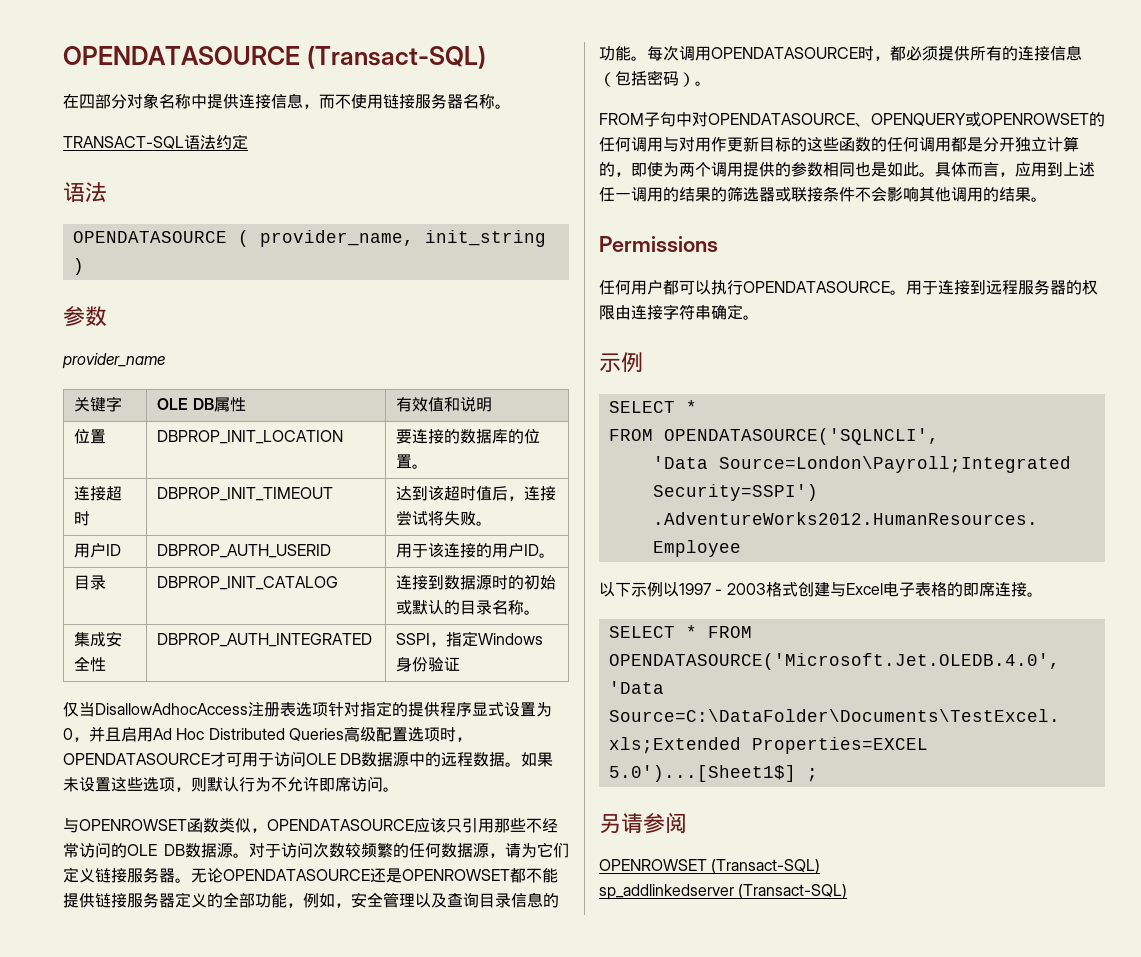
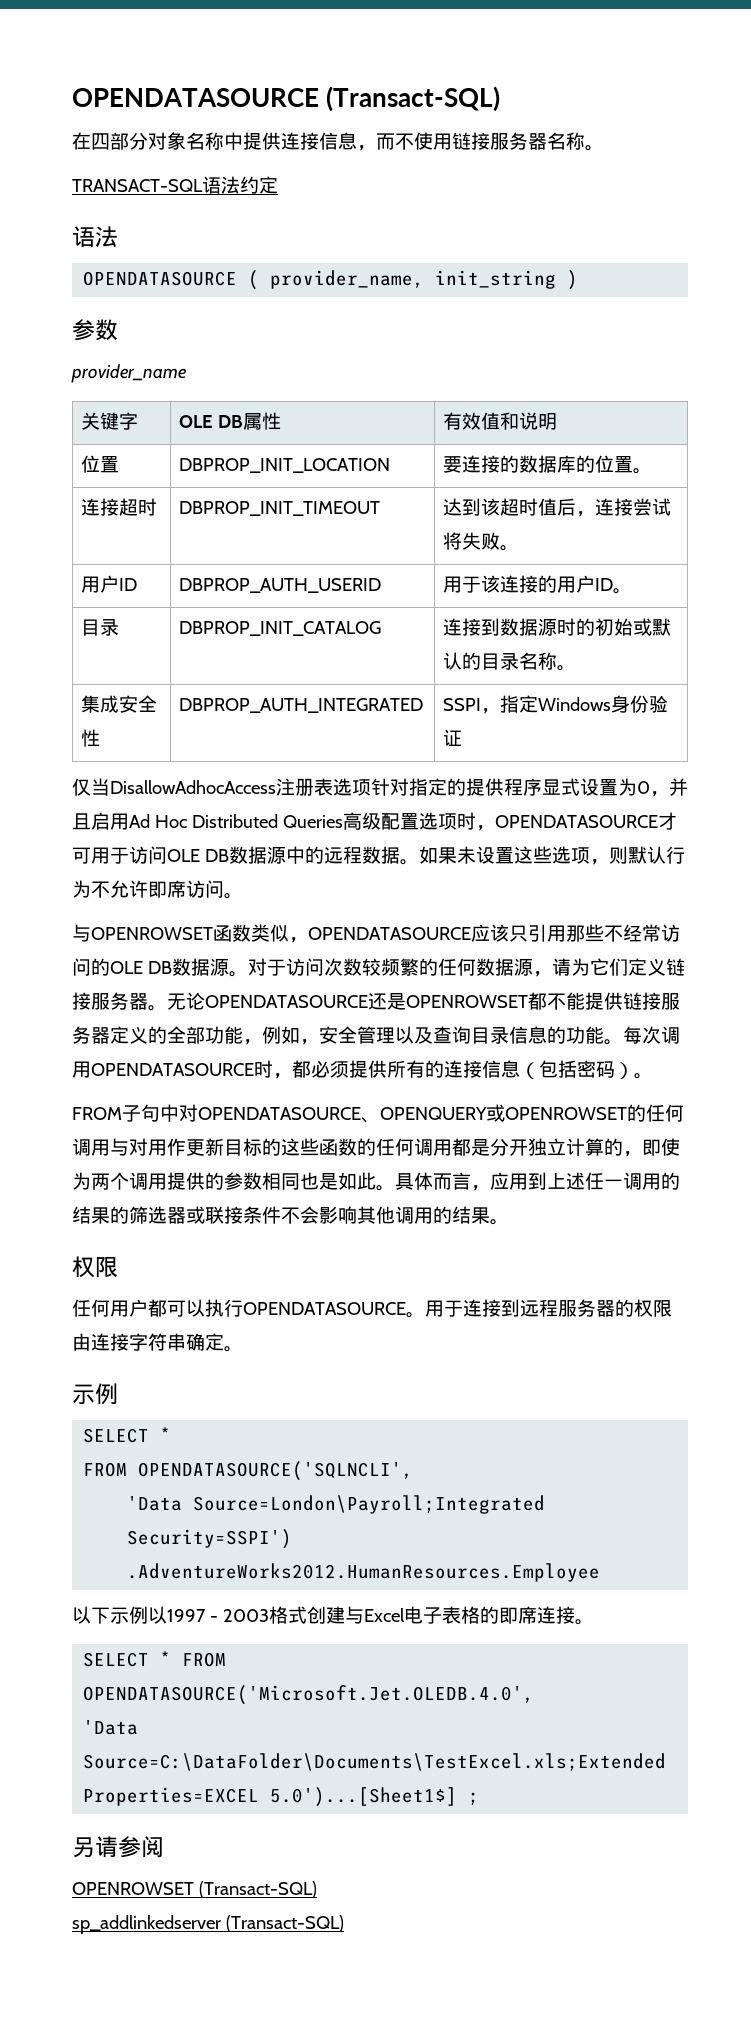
[599,236,718,252] Permissions -> [72,1256,118,1278] 权限

